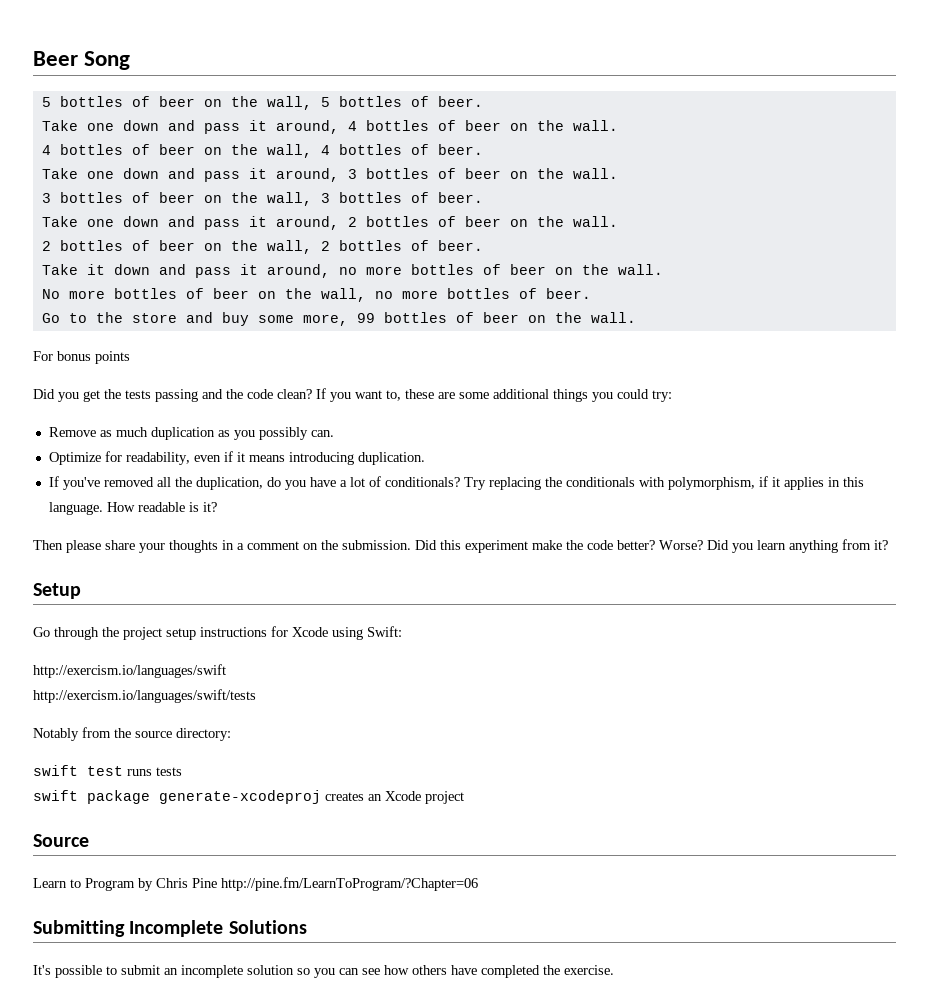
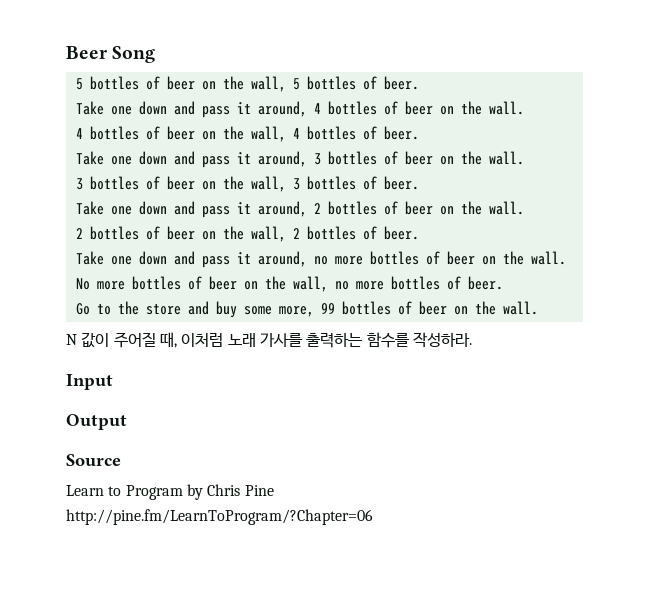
[86,264,105,275] it -> [110,256,132,265] one
[33,351,130,364] [33,388,672,402] [48,427,334,440] [48,451,425,465] [48,476,864,490] [48,502,217,515] [33,539,888,553] [33,583,81,599] [33,626,402,640] [33,664,226,678] [33,689,256,703] [33,727,231,741] [33,765,182,776] [33,790,464,804] For bonus points // Did you get the tests passing and the code clean? If you want to, these are some additional things you could try: // Remove as much duplication as you possibly can. // Optimize for readability, even if it means introducing duplication. // If you've removed all the duplication, do you have a lot of conditionals? Try replacing the conditionals with polymorphism, if it applies in this language. How readable is it? // Then please share your thoughts in a comment on the submission. Did this experiment make the code better? Worse? Did you learn anything from it? // Setup // Go through the project setup instructions for Xcode using Swift: // http://exercism.io/languages/swift // http://exercism.io/languages/swift/tests // Notably from the source directory: // swift test runs tests // swift package generate-xcodeproj creates an Xcode project -> [66,332,472,348] [66,374,113,390] [66,414,127,430] N 값이 주어질 때, 이처럼 노래 가사를 출력하는 함수를 작성하라. // Input // Output
[33,920,307,937] [33,965,614,978] // Submitting Incomplete Solutions // It's possible to submit an incomplete solution so you can see how others have completed the exercise. -> (373, 517) none

